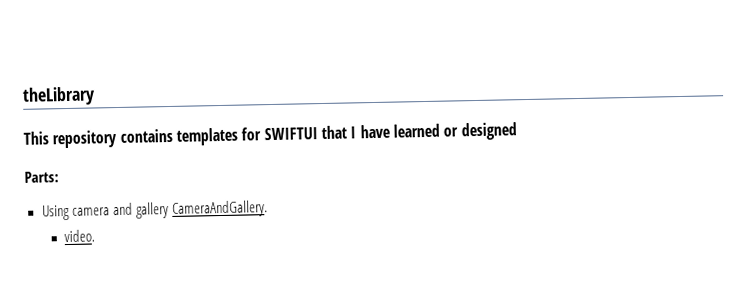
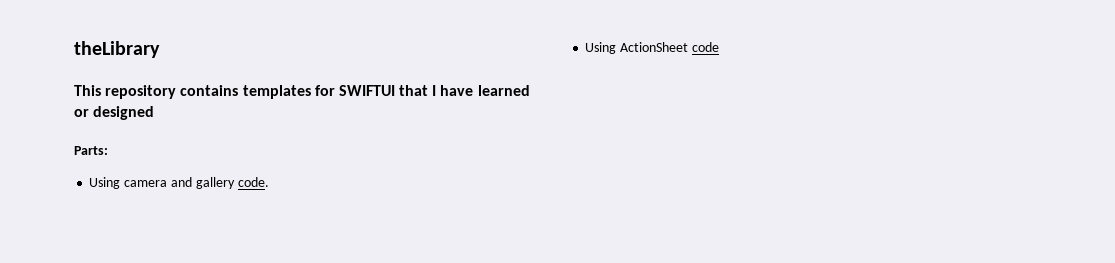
[171,200,268,218] [64,229,96,243] CameraAndGallery. // video. -> [237,177,269,187] [585,42,719,54] code. // Using ActionSheet code

